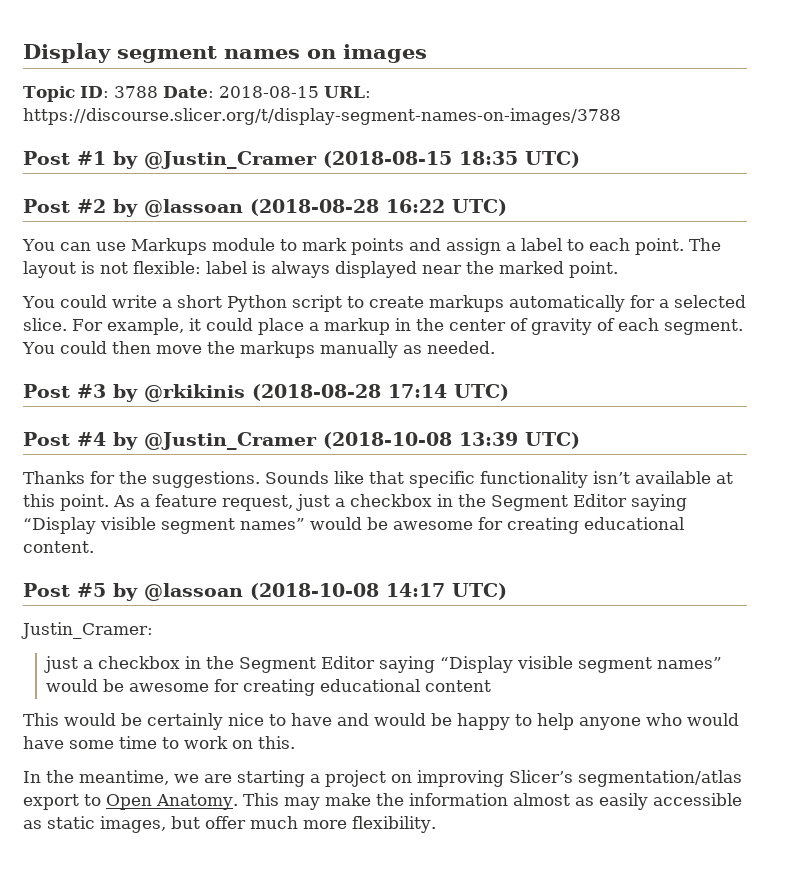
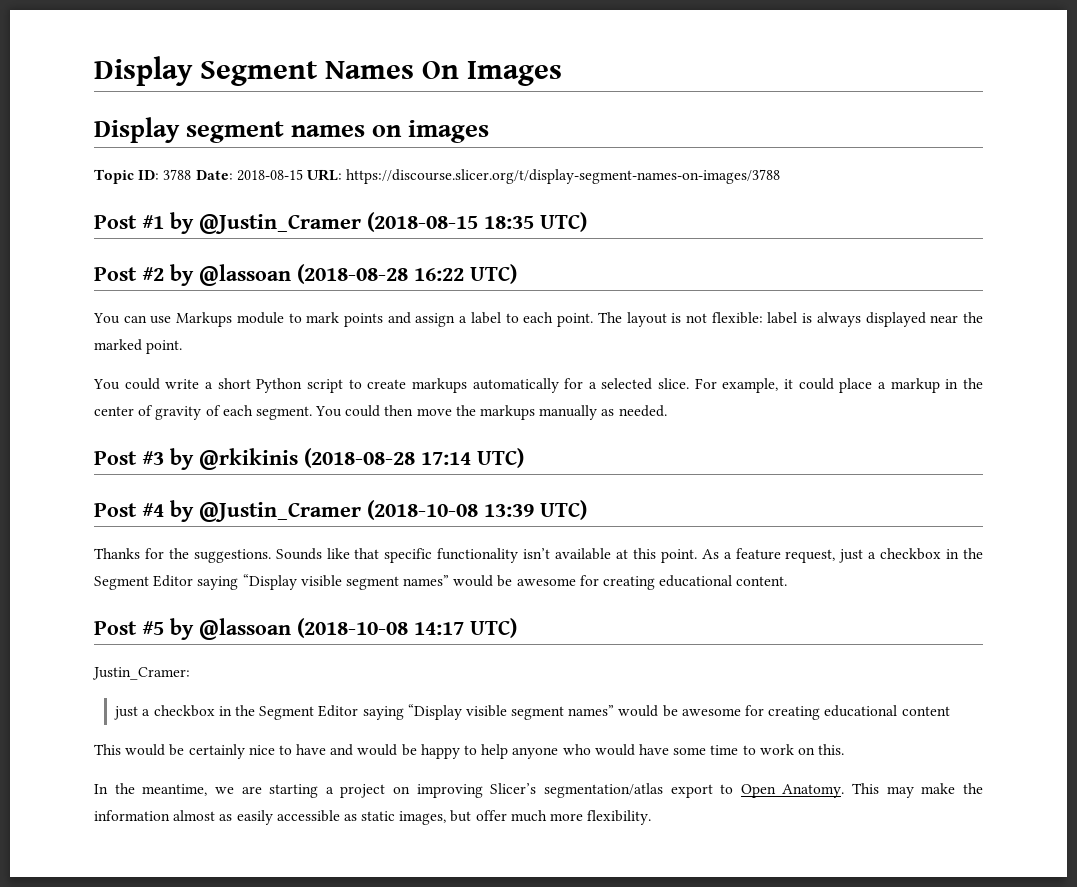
[23,43,111,63] Display -> [94,56,562,86] [94,117,180,143] Display Segment Names On Images // Display

